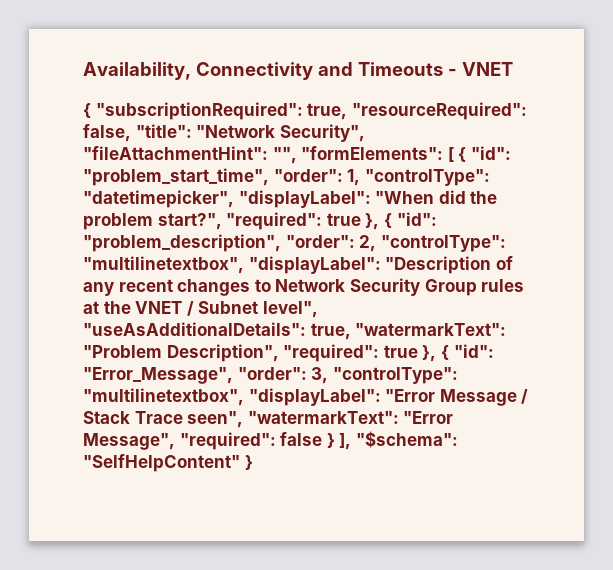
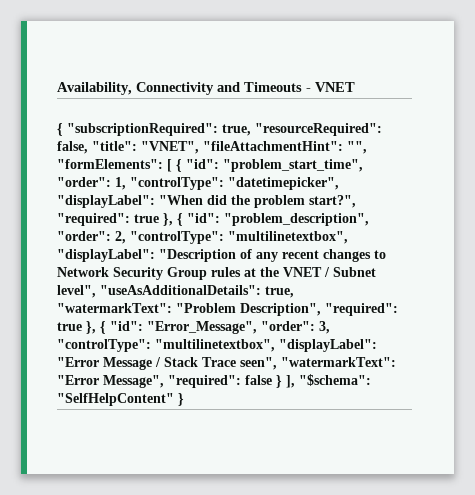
[196,124,365,142] "Network Security", -> [141,141,199,154] "VNET",

